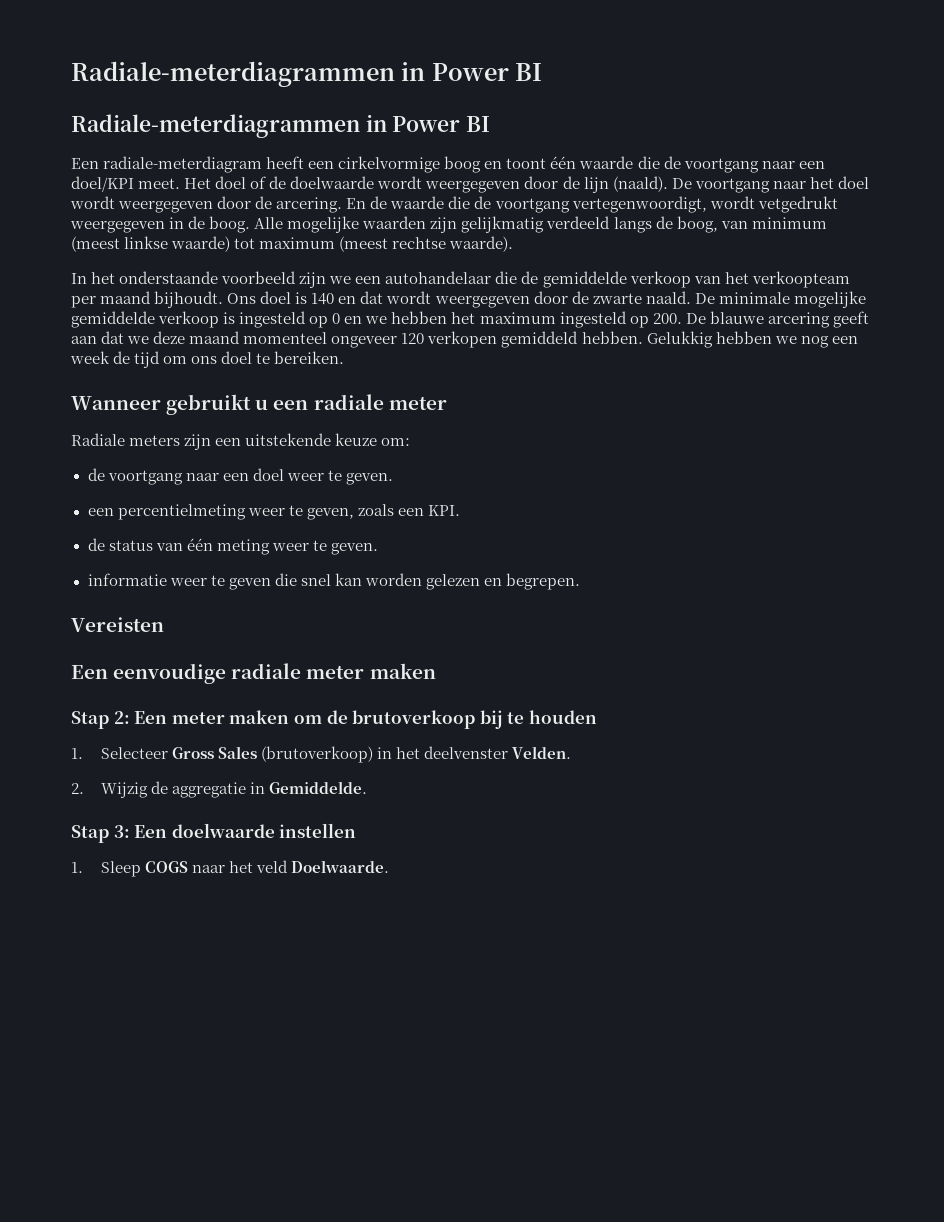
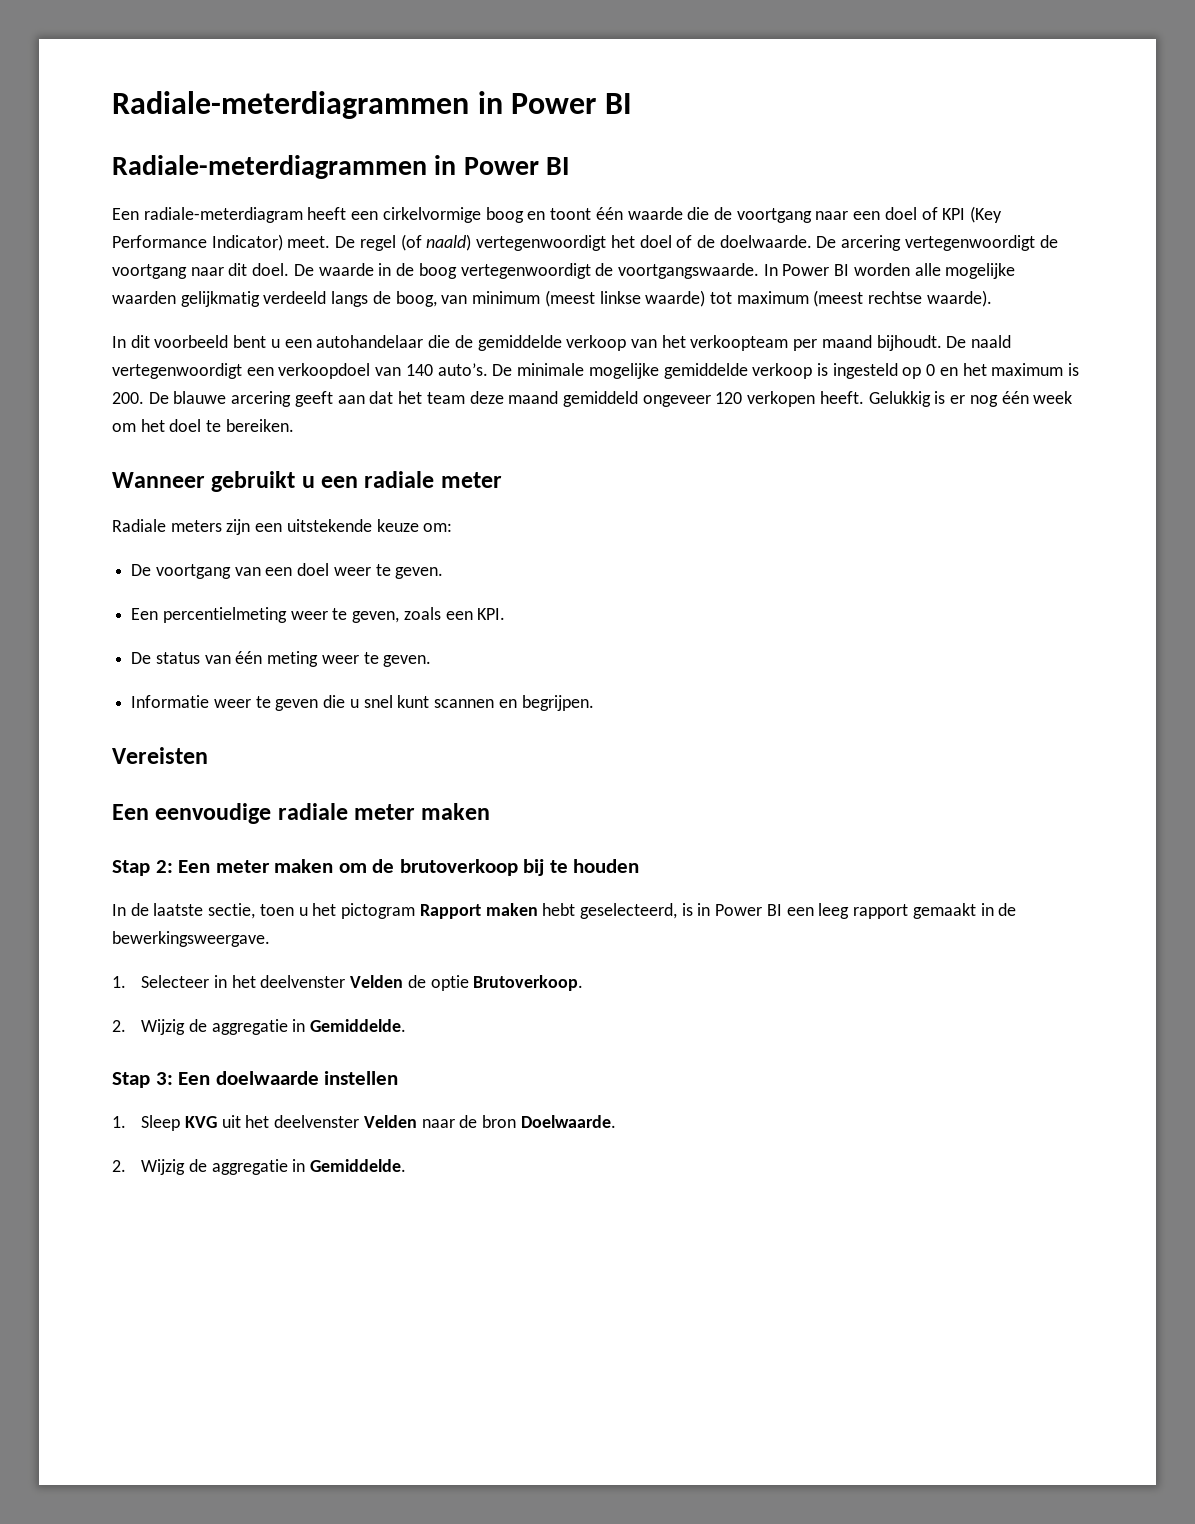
[71,176,869,193] [70,196,838,213] [70,216,284,233] doel/KPI meet. Het doel of de doelwaarde wordt weergegeven door de lijn (naald). De voortgang naar het doel wordt weergegeven door de arcering. En de waarde die de voortgang vertegenwoordigt, wordt vetgedrukt weergegeven in de boog. Alle -> [884,206,1003,223] [112,234,1058,251] [112,263,941,279] doel of KPI (Key Performance Indicator) meet. De regel (of naald) vertegenwoordigt het doel of de doelwaarde. De arcering vertegenwoordigt de voortgang naar dit doel. De waarde in de boog vertegenwoordigt de voortgangswaarde. In Power BI worden alle
[430,217,458,233] zijn -> (176, 297) none
[91,271,352,288] het onderstaande voorbeeld zijn we -> [130,335,280,348] dit voorbeeld bent u
[227,291,691,308] Ons doel is 140 en dat wordt weergegeven door de zwarte naald. -> [946,335,1012,348] [112,363,488,379] De naald vertegenwoordigt een verkoopdoel van 140 auto’s.
[365,311,649,328] we hebben het maximum ingesteld op -> [962,363,1080,376] het maximum is
[127,336,150,344] we -> [398,391,465,404] het team
[243,332,328,344] momenteel -> [562,391,638,407] gemiddeld
[501,331,858,348] [70,351,218,368] gemiddeld hebben. Gelukkig hebben we nog een week de tijd om ons -> [819,391,1073,407] [112,419,165,432] heeft. Gelukkig is er nog één week om het
[87,468,219,485] de voortgang naar -> [131,564,261,579] De voortgang van
[87,508,114,516] een -> [131,608,159,620] Een
[87,538,105,551] de -> [131,652,152,664] De
[87,573,167,586] informatie -> [131,695,210,708] Informatie
[300,573,581,590] snel kan worden gelezen en begrepen. -> [349,695,594,711] u snel kunt scannen en begrijpen.
[71,746,572,763] 1. Selecteer Gross Sales (brutoverkoop) in het deelvenster Velden. -> [112,903,1017,919] [112,931,270,947] [112,975,584,991] In de laatste sectie, toen u het pictogram Rapport maken hebt geselecteerd, is in Power BI een leeg rapport gemaakt in de bewerkingsweergave. // 1. Selecteer in het deelvenster Velden de optie Brutoverkoop.
[144,860,390,873] COGS naar het veld Doelwaarde. -> [184,1115,616,1128] [112,1159,407,1175] KVG uit het deelvenster Velden naar de bron Doelwaarde. // 2. Wijzig de aggregatie in Gemiddelde.

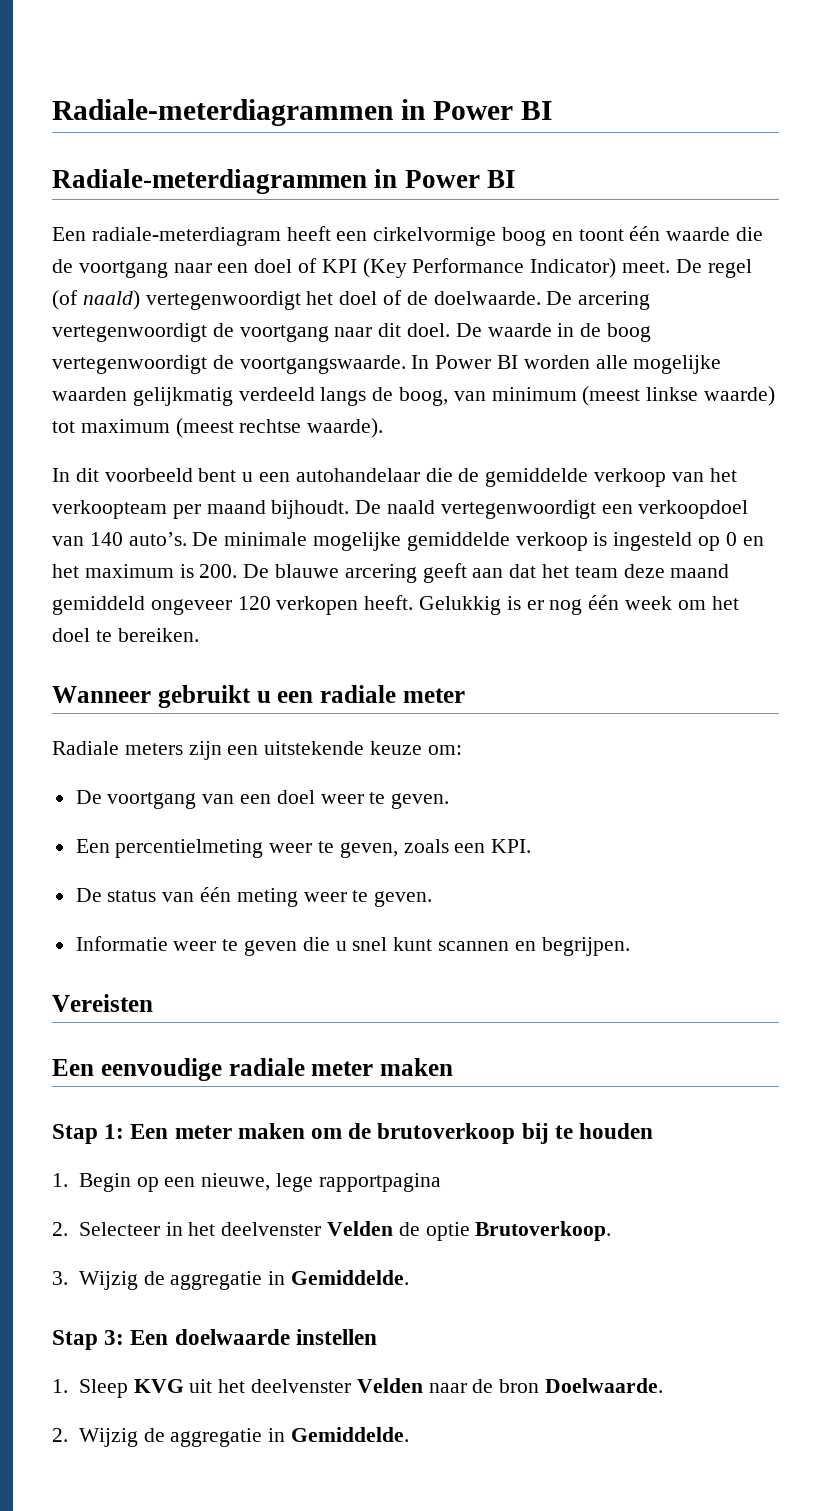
[155,860,173,873] 2: -> [104,1124,125,1139] 1:
[112,903,1017,919] [112,931,270,947] [112,976,126,988] In de laatste sectie, toen u het pictogram Rapport maken hebt geselecteerd, is in Power BI een leeg rapport gemaakt in de bewerkingsweergave. // 1. -> [52,1173,441,1192] [52,1222,68,1236] 1. Begin op een nieuwe, lege rapportpagina // 2.
[112,1020,126,1032] 2. -> [52,1271,68,1285] 3.

